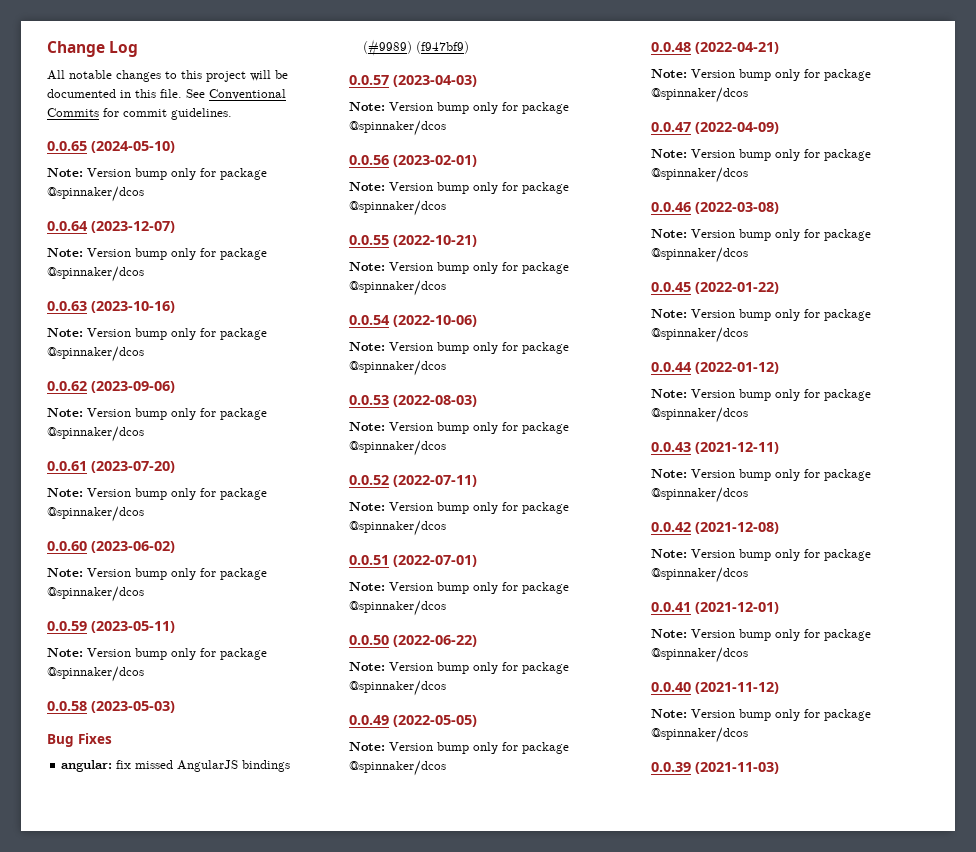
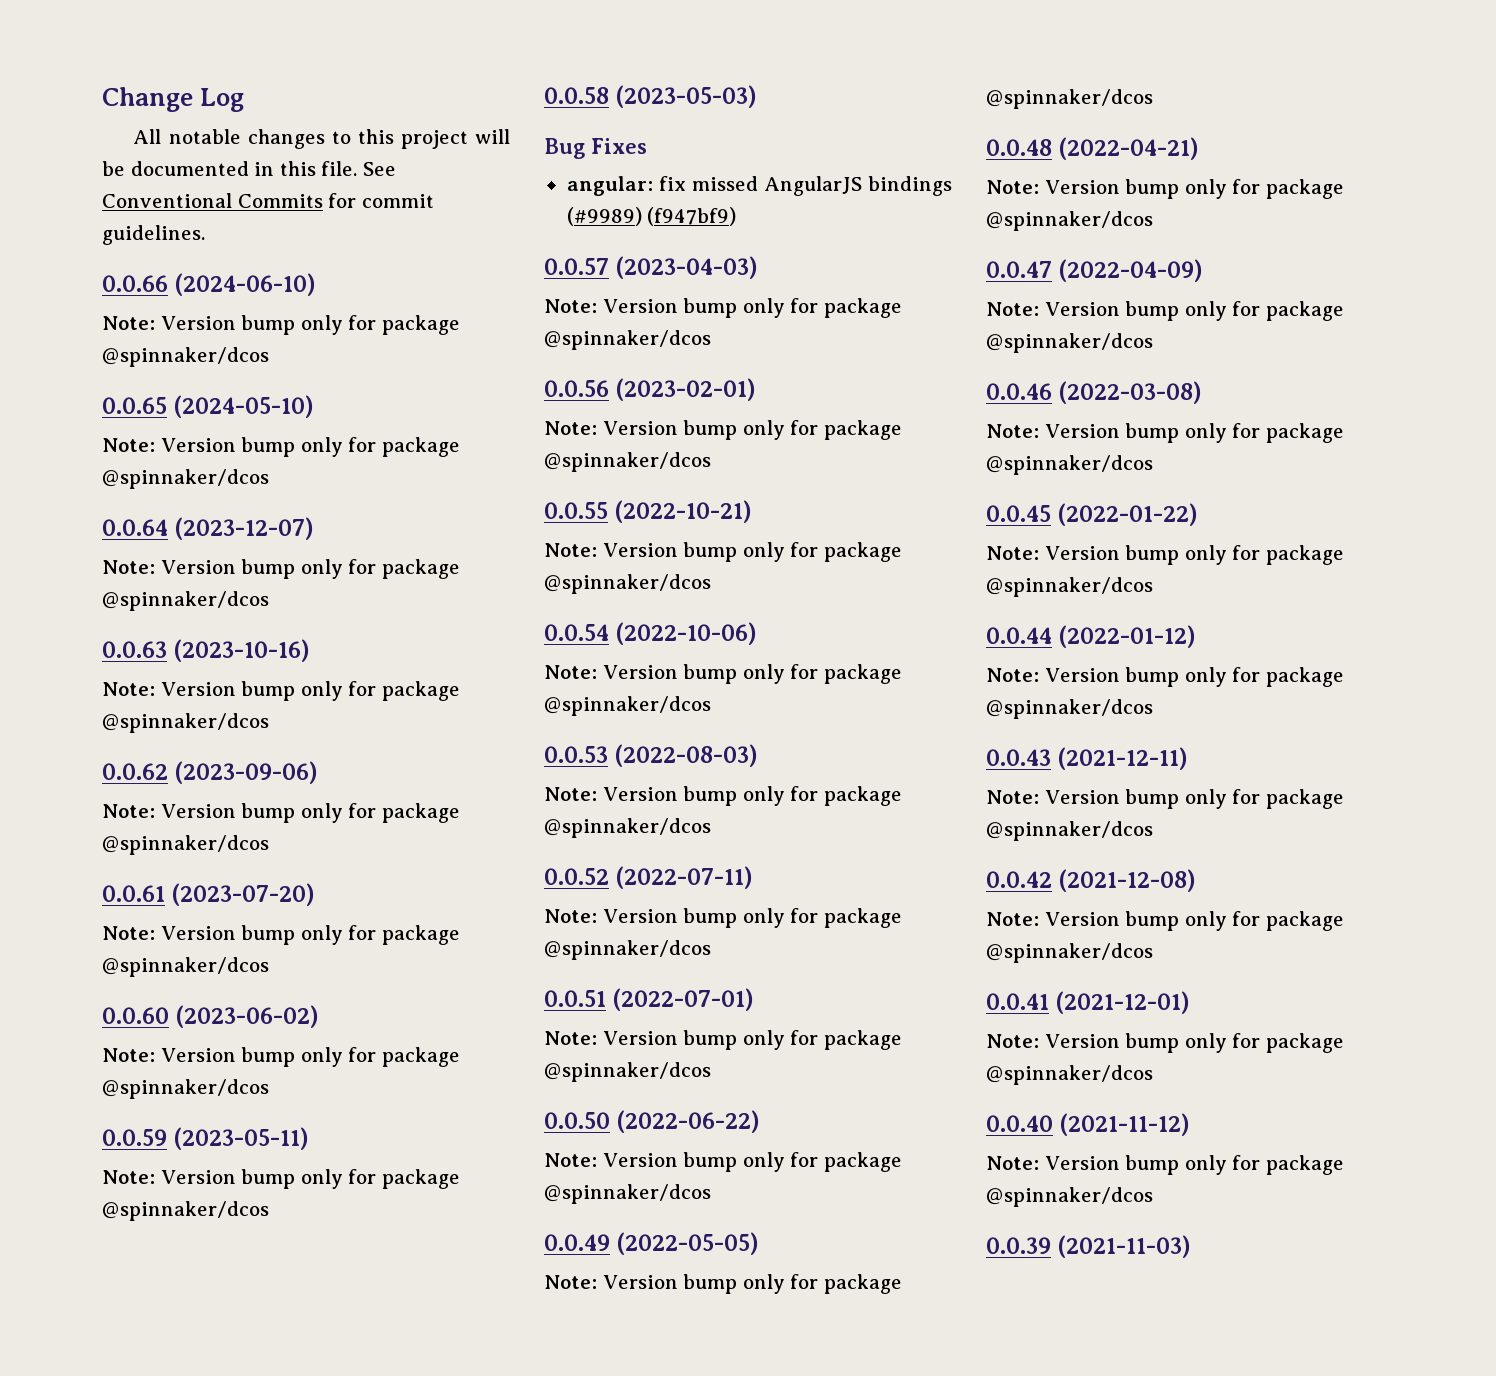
(232, 114) none -> [102,273,317,296] [102,315,460,335] [102,347,269,367] // 0.0.66 (2024-06-10) // Note: Version bump only for package @spinnaker/dcos

